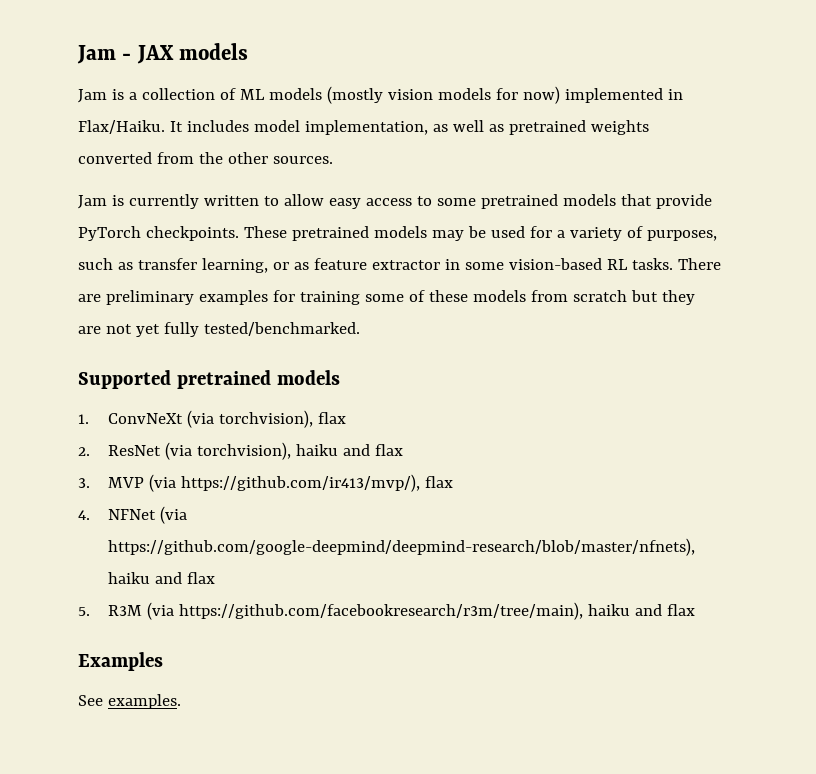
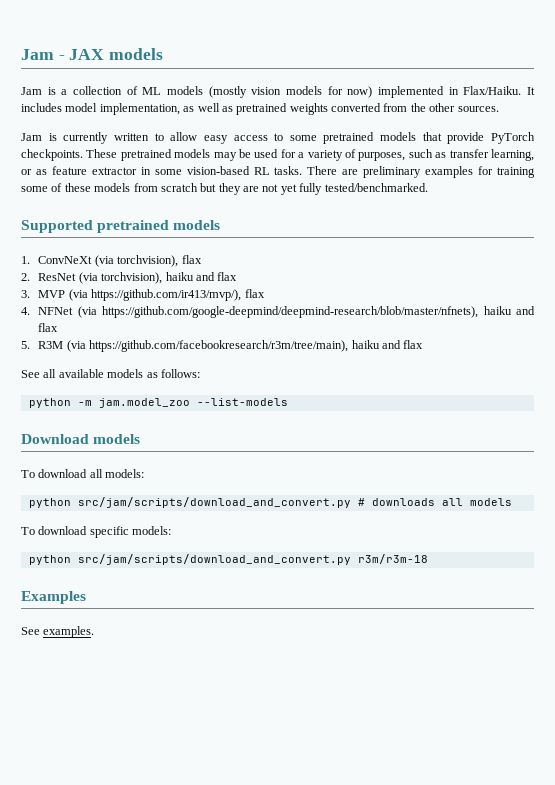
(695, 610) none -> [21,369,200,378] [28,398,288,408] [21,434,141,444] [21,469,145,478] [28,497,512,508] [21,526,172,538] [28,554,428,565] // See all available models as follows: // python -m jam.model_zoo --list-models // Download models // To download all models: // python src/jam/scripts/download_and_convert.py # downloads all models // To download specific models: // python src/jam/scripts/download_and_convert.py r3m/r3m-18

